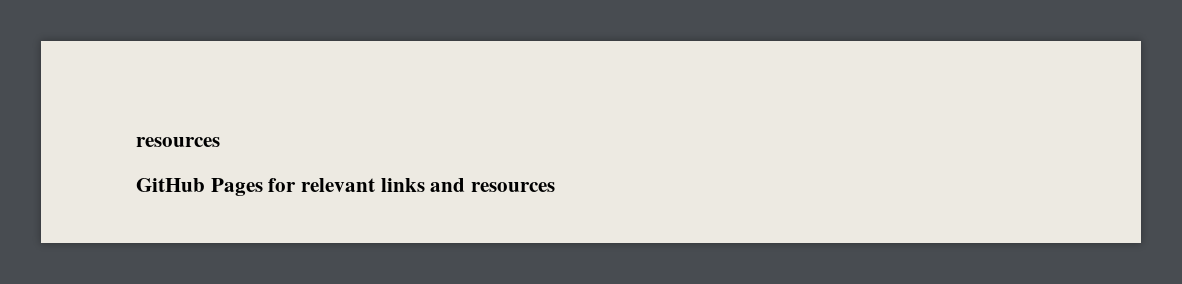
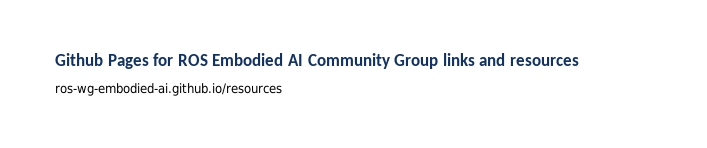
[136,137,220,147] [136,178,376,196] resources // GitHub Pages for relevant -> [55,53,439,69] Github Pages for ROS Embodied AI Community Group
(556, 187) none -> [55,83,282,96] // ros-wg-embodied-ai.github.io/resources

